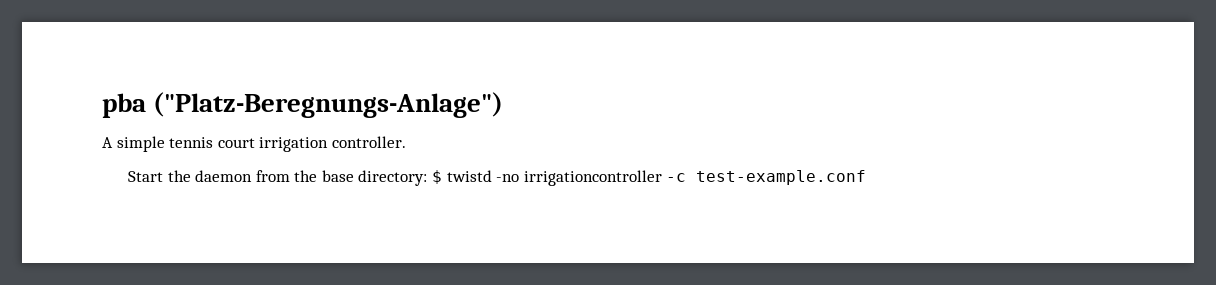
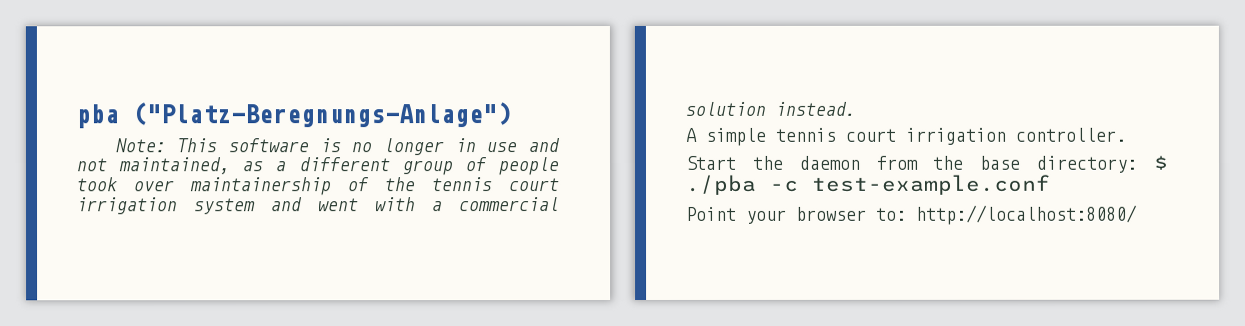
(504, 105) none -> [114,138,560,156] [76,157,560,176] [77,177,560,196] [77,197,560,215] [685,101,856,116] // Note: This software is no longer in use and not maintained, as a different group of people took over maintainership of the tennis court irrigation system and went with a commercial solution instead.
[446,170,662,186] twistd -no irrigationcontroller -> [686,174,757,195] ./pba
(867, 177) none -> [686,204,1138,225] // Point your browser to: http://localhost:8080/

